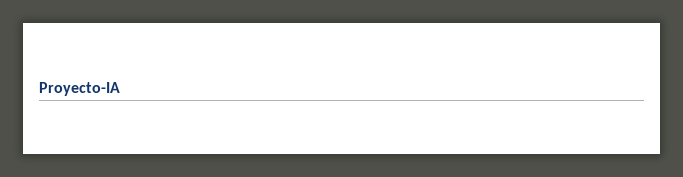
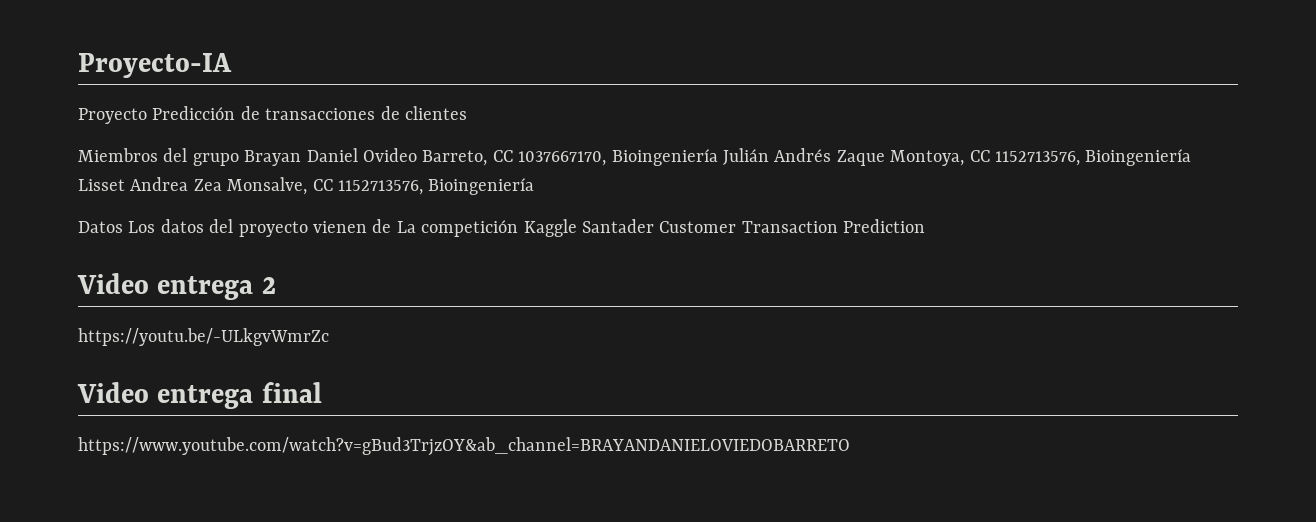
(120, 89) none -> [78,106,467,124] [78,148,1192,166] [78,177,535,195] [78,219,926,237] [77,273,276,300] [78,328,329,346] [77,382,322,409] [78,437,850,456] // Proyecto Predicción de transacciones de clientes // Miembros del grupo Brayan Daniel Ovideo Barreto, CC 1037667170, Bioingeniería Julián Andrés Zaque Montoya, CC 1152713576, Bioingeniería Lisset Andrea Zea Monsalve, CC 1152713576, Bioingeniería // Datos Los datos del proyecto vienen de La competición Kaggle Santader Customer Transaction Prediction // Video entrega 2 // https://youtu.be/-ULkgvWmrZc // Video entrega final // https://www.youtube.com/watch?v=gBud3TrjzOY&ab_channel=BRAYANDANIELOVIEDOBARRETO

